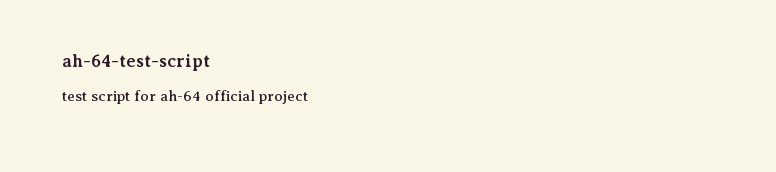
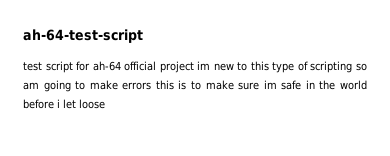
(309, 97) none -> [197,61,368,73] [23,80,367,92] [23,99,105,109] im new to this type of scripting so am going to make errors this is to make sure im safe in the world before i let loose

